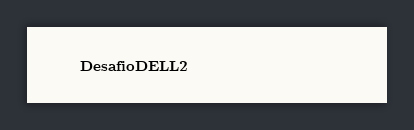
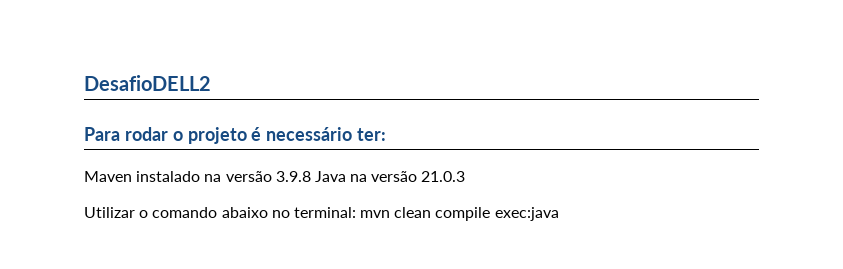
(188, 66) none -> [84,127,387,144] [84,171,466,182] [84,207,559,221] // Para rodar o projeto é necessário ter: // Maven instalado na versão 3.9.8 Java na versão 21.0.3 // Utilizar o comando abaixo no terminal: mvn clean compile exec:java

